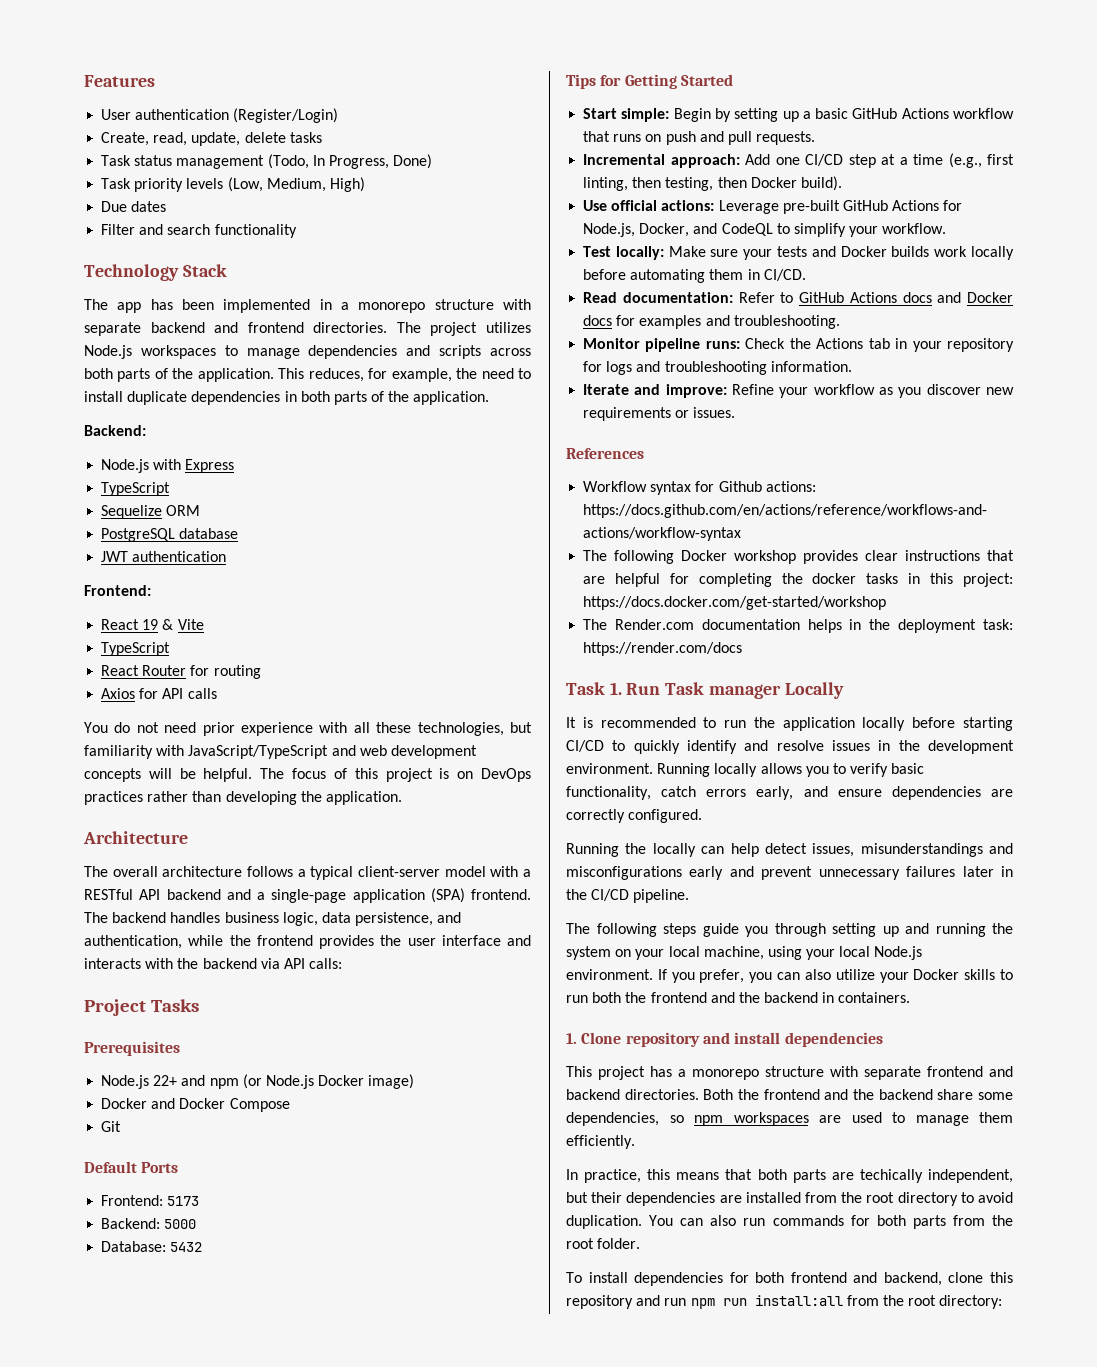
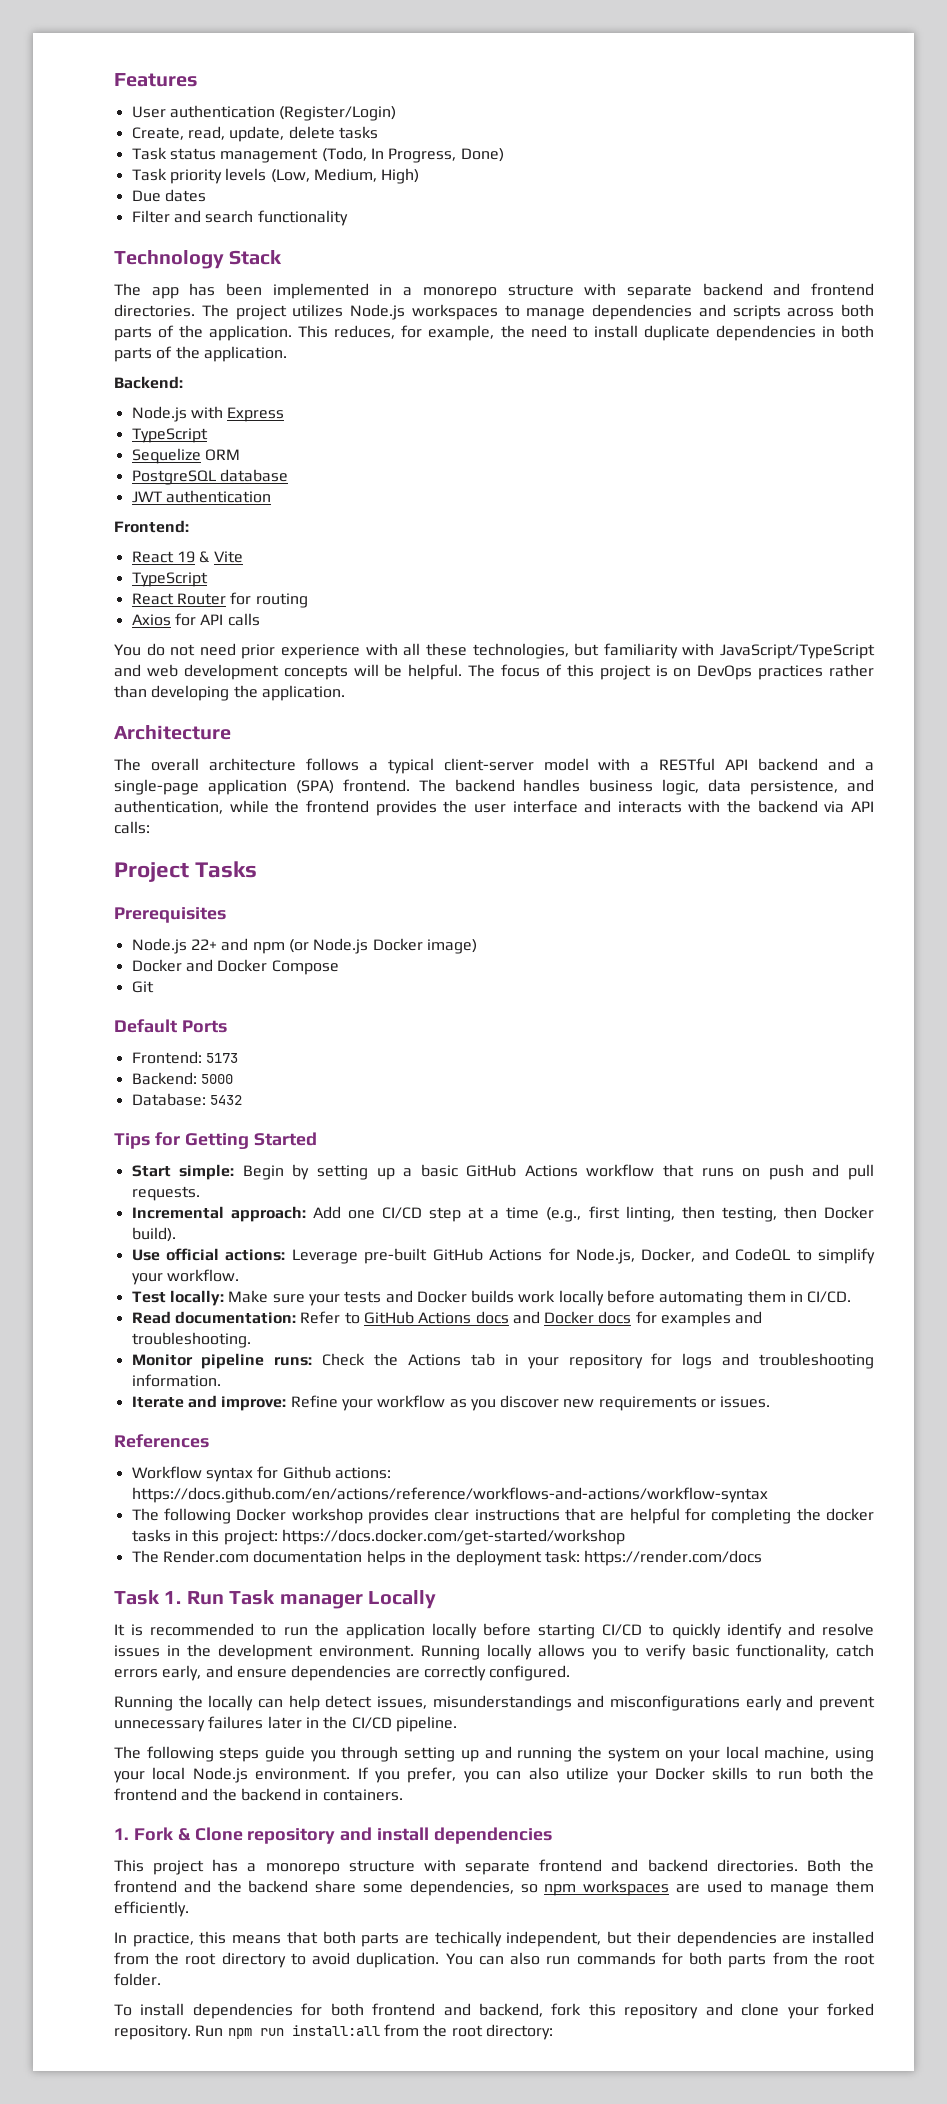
(577, 1038) none -> [133,1827,190,1841] Fork &
[948,1272,984,1283] clone -> [551,2003,582,2016] fork
[664,1298,687,1306] run -> [741,2003,875,2019] [114,2025,224,2040] clone your forked repository. Run

